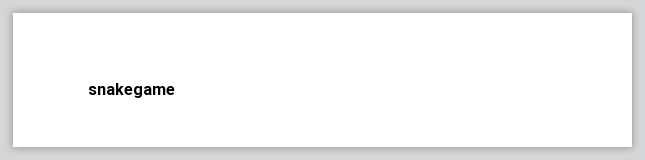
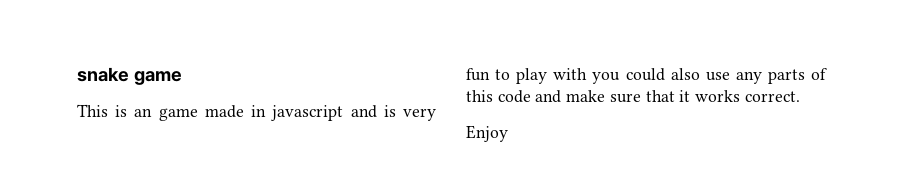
[88,83,175,98] snakegame -> [77,67,182,85] [77,104,437,121] [466,68,827,84] [466,90,800,103] [466,125,508,142] snake game // This is an game made in javascript and is very fun to play with you could also use any parts of this code and make sure that it works correct. // Enjoy

